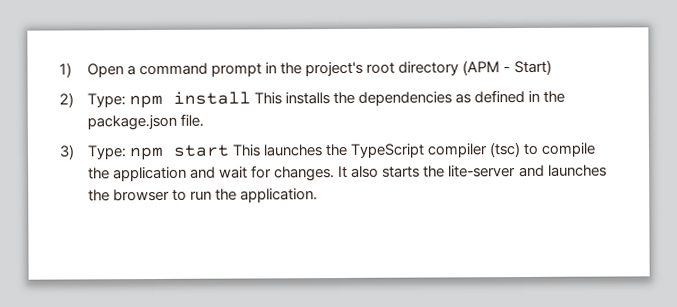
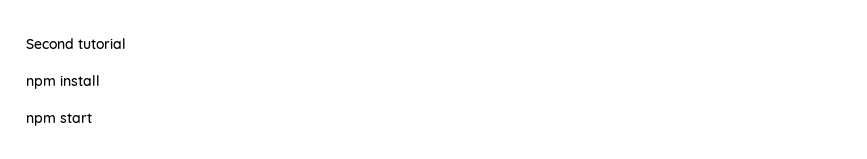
[59,59,552,78] [59,89,566,109] [86,113,205,131] [59,142,597,161] [87,164,607,182] [87,188,319,203] 1) Open a command prompt in the project's root directory (APM - Start) // 2) Type: npm install This installs the dependencies as defined in the package.json file. // 3) Type: npm start This launches the TypeScript compiler (tsc) to compile the application and wait for changes. It also starts the lite-server and launches the browser to run the application. -> [26,38,126,49] [26,75,100,89] [26,113,92,126] Second tutorial // npm install // npm start

